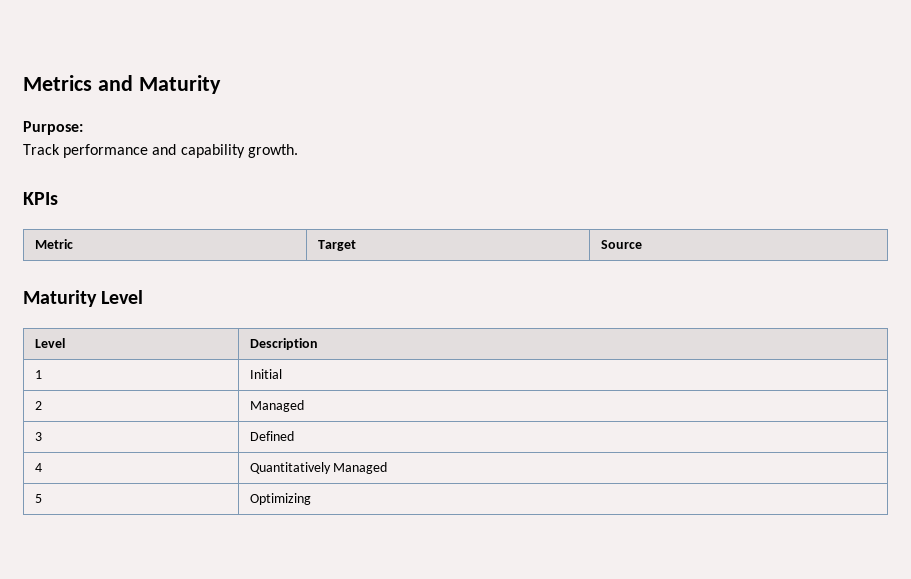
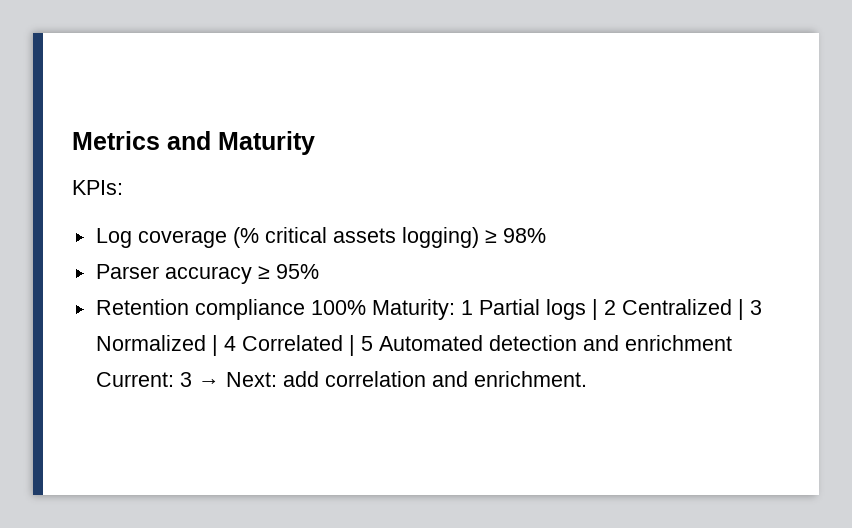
[23,121,83,135] [23,144,298,158] [23,192,58,205] [34,239,73,249] [317,240,356,251] [600,240,642,249] [23,290,144,307] [34,338,65,348] [249,338,318,350] [34,370,42,379] [249,369,282,379] [34,401,42,410] [249,400,304,412] [34,432,42,441] [249,431,294,441] [34,463,42,472] [249,462,388,474] [34,494,42,503] [249,493,311,505] Purpose: // Track performance and capability growth. // KPIs // Metric | Target | Source // Maturity Level // Level | Description // 1 | Initial // 2 | Managed // 3 | Defined // 4 | Quantitatively Managed // 5 | Optimizing -> [72,180,123,195] [95,227,546,248] [95,264,319,284] [95,299,762,320] [95,335,732,356] [95,371,587,387] KPIs: // Log coverage (% critical assets logging) ≥ 98% // Parser accuracy ≥ 95% // Retention compliance 100% Maturity: 1 Partial logs | 2 Centralized | 3 Normalized | 4 Correlated | 5 Automated detection and enrichment Current: 3 → Next: add correlation and enrichment.

